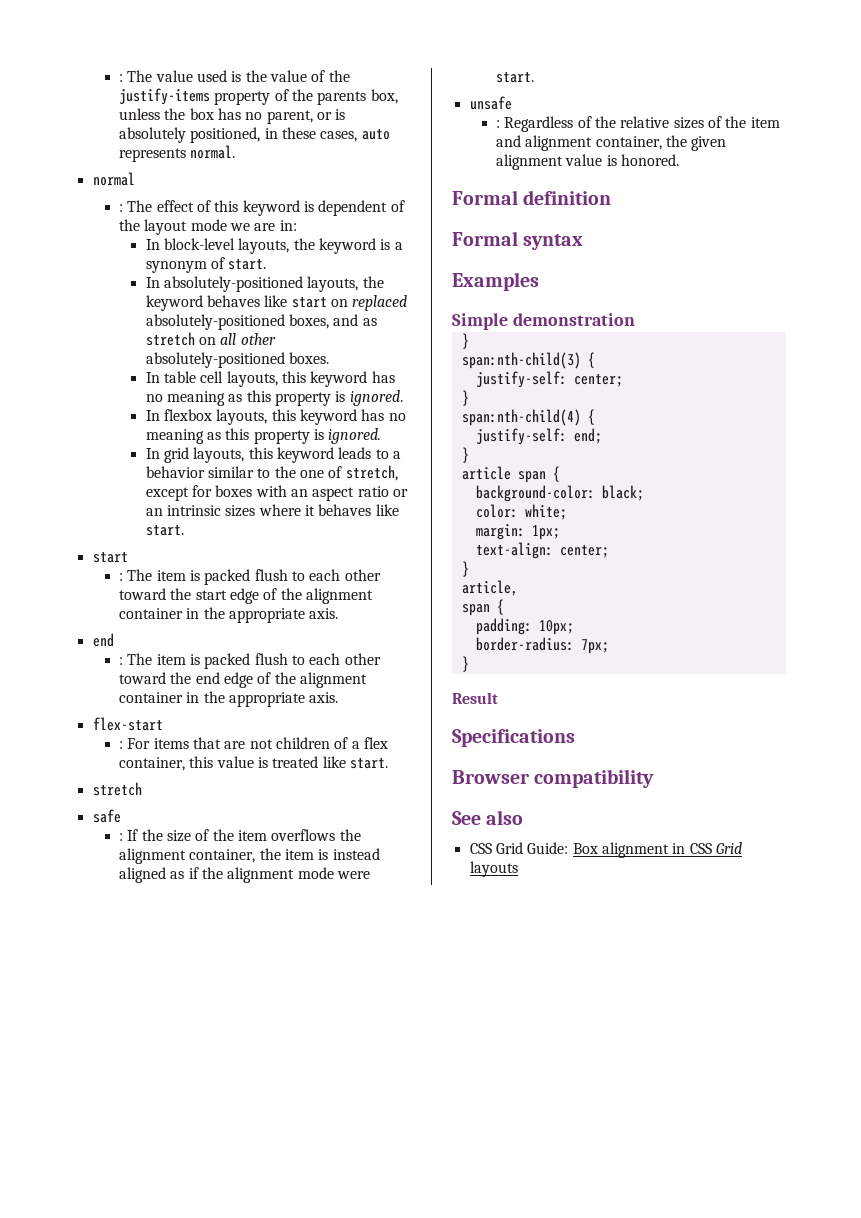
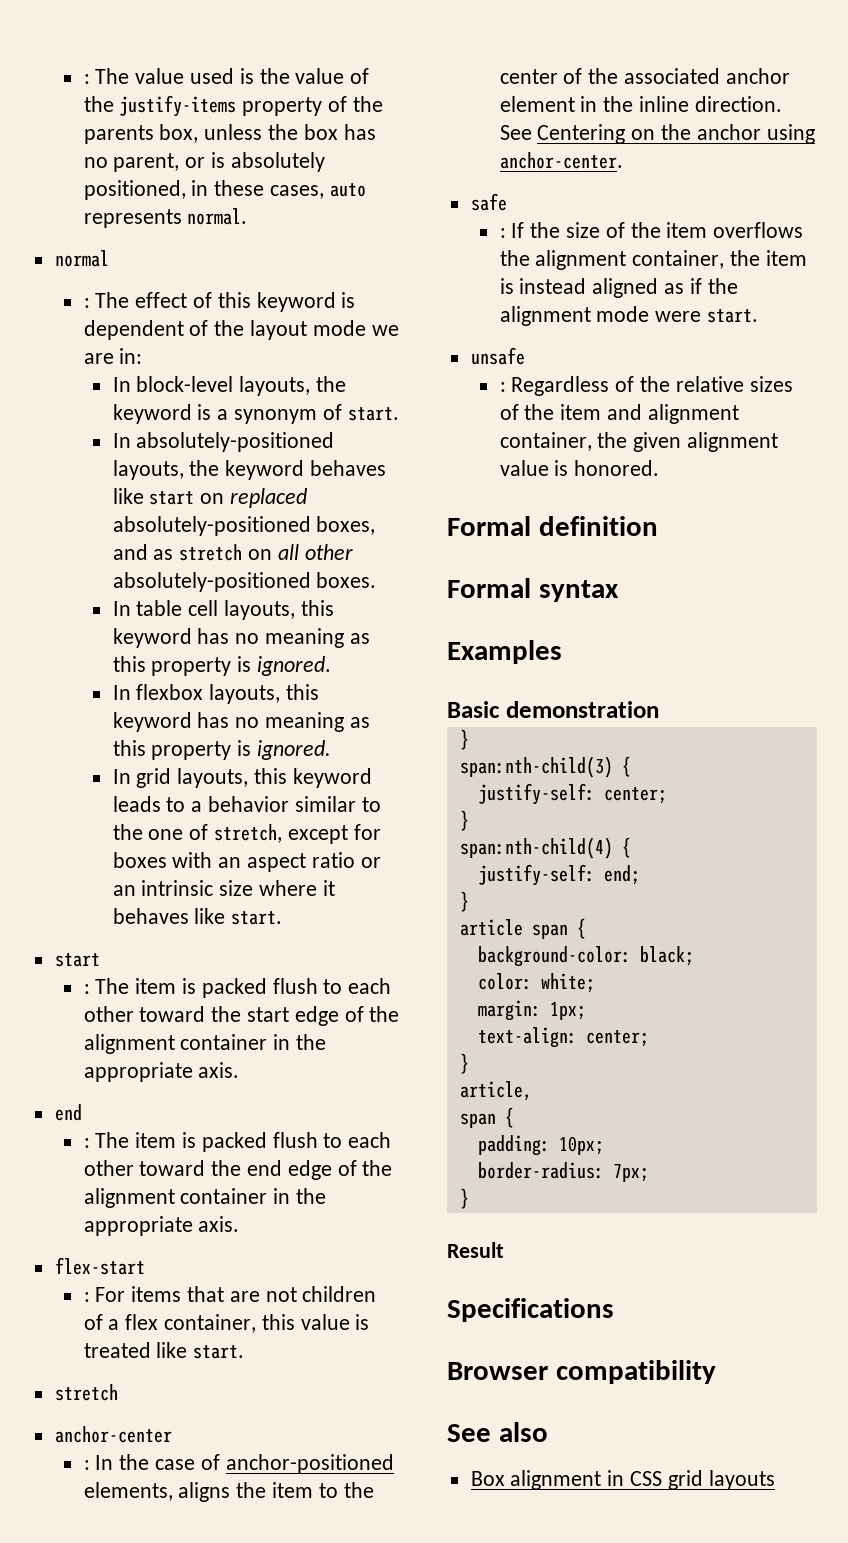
[225,505,256,517] sizes -> [219,880,254,896] size
(142, 789) none -> [54,1426,172,1443] [83,1454,394,1474] [83,1482,374,1502] [499,68,790,84] [499,96,782,112] [499,124,815,144] [499,152,623,169] // anchor-center // : In the case of anchor-positioned elements, aligns the item to the center of the associated anchor element in the inline direction. See Centering on the anchor using anchor-center.
[452,313,508,330] Simple -> [447,701,500,718] Basic
[469,842,569,854] CSS Grid Guide: -> (548, 1432) none
[715,842,742,854] Grid -> [667,1470,703,1490] grid

